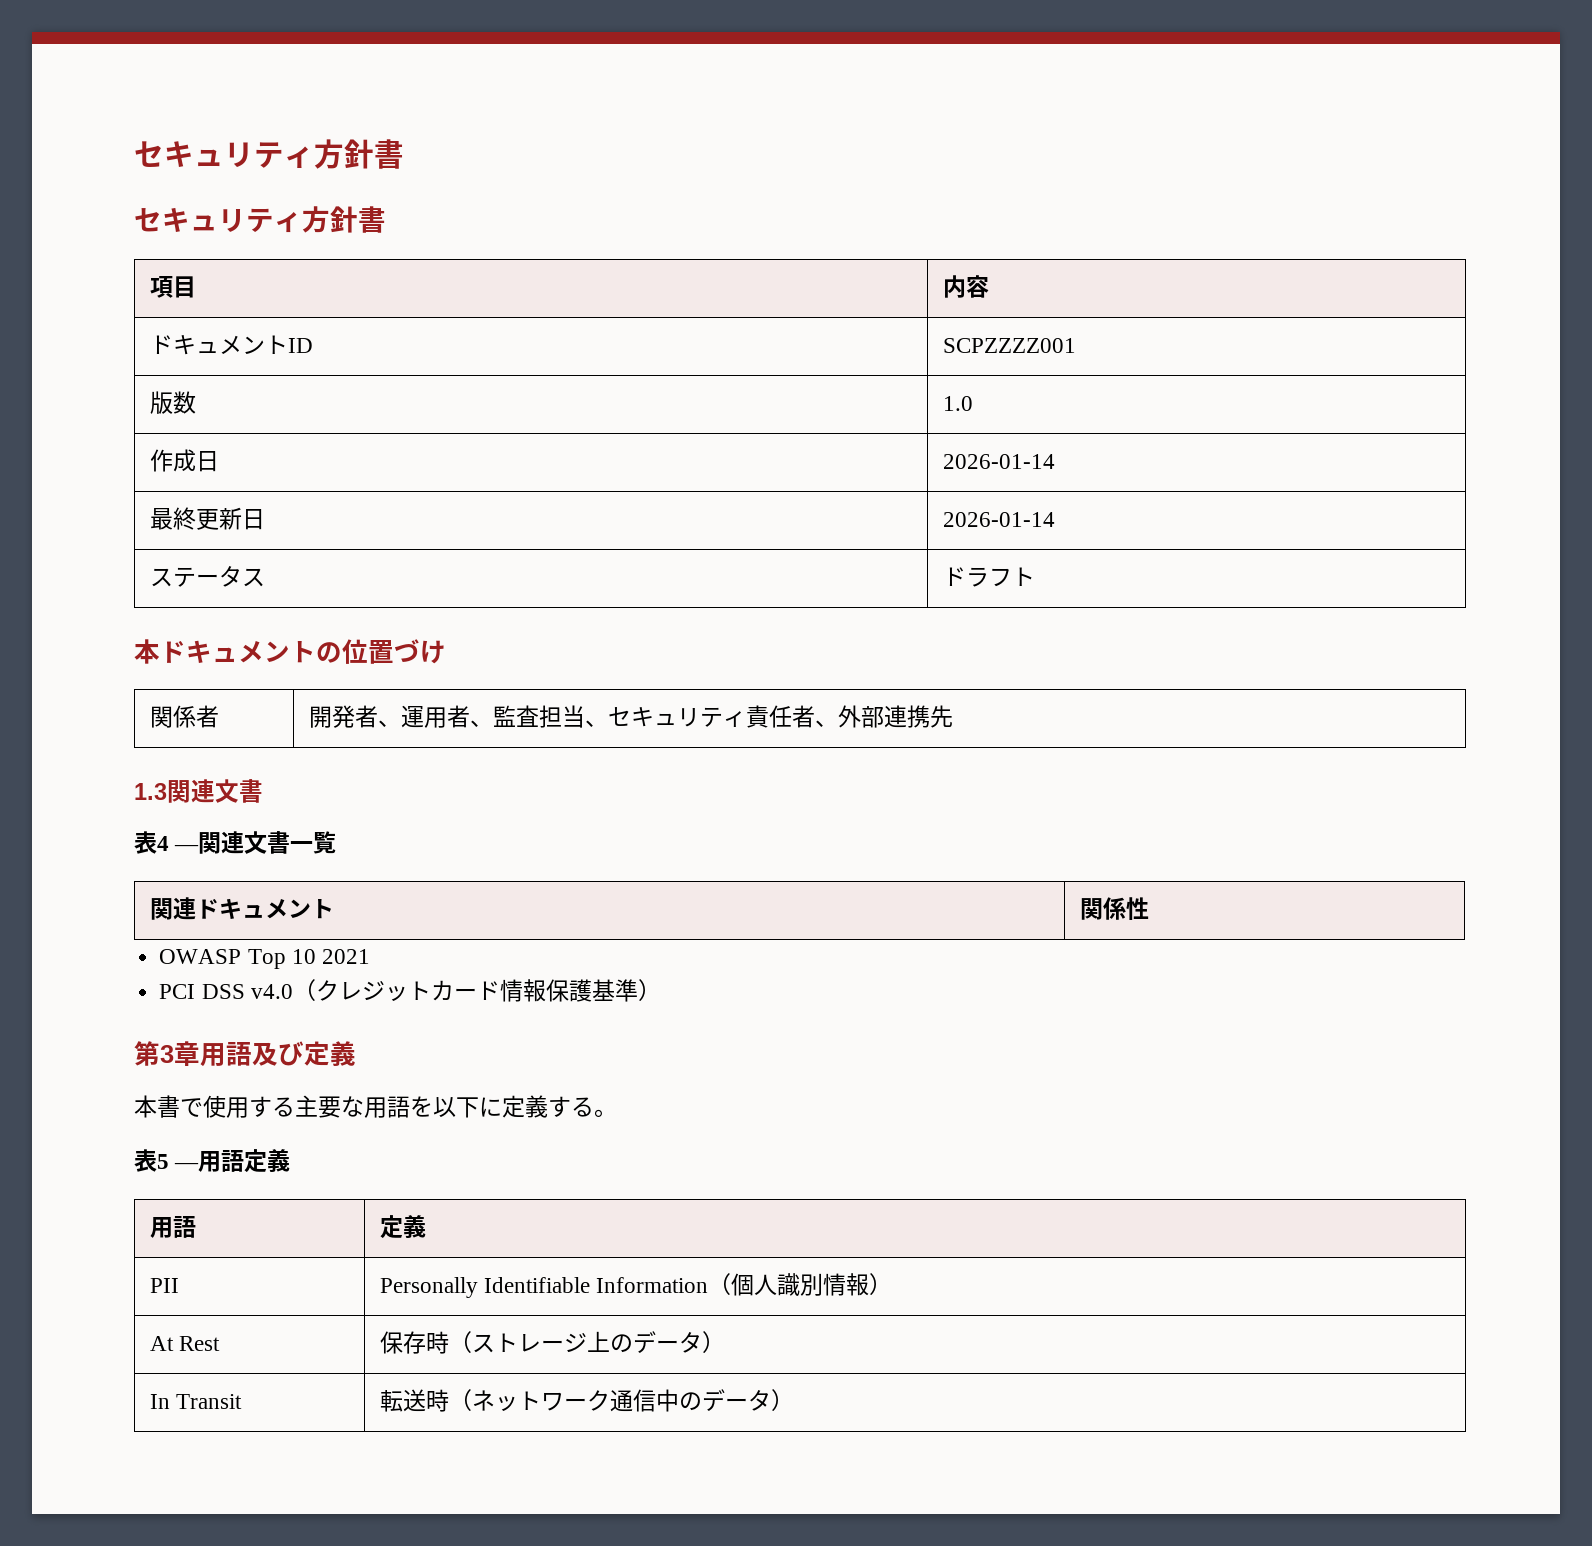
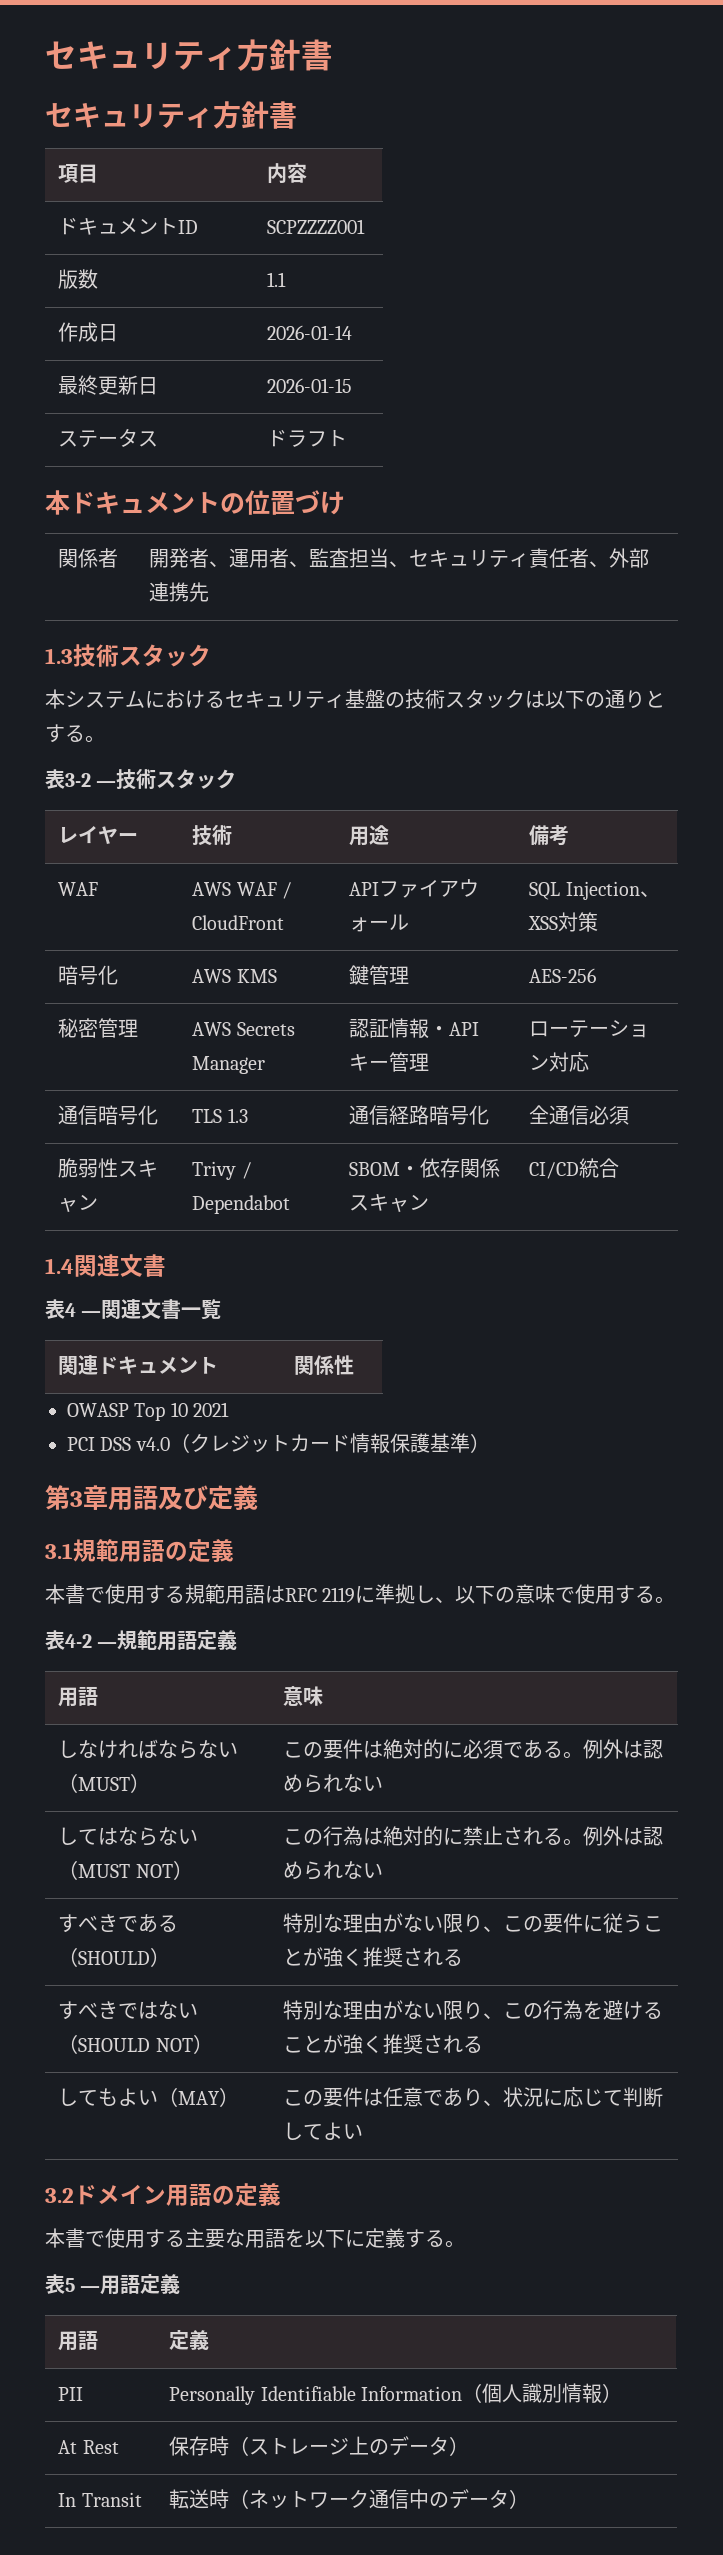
[942,396,973,411] 1.0 -> [267,272,287,287] 1.1
[942,512,1055,527] 2026-01-14 -> [267,378,353,393] 2026-01-15
(167, 791) none -> [73,644,211,667] [45,689,665,709] [45,724,105,743] [45,768,237,790] [58,826,139,844] [192,824,233,846] [349,825,390,846] [529,825,570,846] [58,882,99,896] [192,882,292,899] [192,915,285,930] [349,879,480,898] [349,914,410,932] [529,881,660,900] [528,912,599,932] [58,965,119,985] [192,969,277,983] [349,965,410,985] [529,968,597,983] [58,1018,139,1038] [192,1022,295,1036] [192,1056,266,1074] [349,1018,480,1039] [349,1052,430,1072] [529,1020,650,1038] [529,1052,590,1072] [58,1105,159,1125] [192,1108,248,1123] [349,1105,490,1125] [529,1105,630,1125] [58,1158,159,1178] [58,1194,99,1212] [192,1161,252,1180] [192,1195,291,1214] [349,1158,501,1178] [349,1194,430,1212] [529,1158,620,1179] [45,1258,74,1274] 技術スタック // 本システムにおけるセキュリティ基盤の技術スタックは以下の通りとする。 // 表3-2 —技術スタック // レイヤー | 技術 | 用途 | 備考 // WAF | AWS WAF / CloudFront | APIファイアウォール | SQL Injection、XSS対策 // 暗号化 | AWS KMS | 鍵管理 | AES-256 // 秘密管理 | AWS Secrets Manager | 認証情報・APIキー管理 | ローテーション対応 // 通信暗号化 | TLS 1.3 | 通信経路暗号化 | 全通信必須 // 脆弱性スキャン | Trivy / Dependabot | SBOM・依存関係スキャン | CI/CD統合 // 1.4
(356, 1053) none -> [45,1539,234,1563] [45,1584,676,1604] [45,1630,238,1651] [58,1686,99,1707] [283,1686,324,1706] [58,1739,239,1759] [58,1773,151,1793] [283,1739,664,1759] [283,1774,384,1793] [58,1827,199,1846] [58,1860,193,1880] [283,1826,664,1846] [283,1861,384,1880] [58,1914,179,1933] [58,1947,171,1967] [283,1913,664,1933] [283,1947,464,1967] [58,2001,199,2020] [58,2034,213,2054] [283,2000,664,2020] [283,2034,484,2054] [58,2087,240,2107] [283,2087,664,2107] [283,2122,364,2140] [45,2183,281,2207] // 3.1規範用語の定義 // 本書で使用する規範用語はRFC 2119に準拠し、以下の意味で使用する。 // 表4-2 —規範用語定義 // 用語 | 意味 // しなければならない（MUST） | この要件は絶対的に必須である。例外は認められない // してはならない（MUST NOT） | この行為は絶対的に禁止される。例外は認められない // すべきである（SHOULD） | 特別な理由がない限り、この要件に従うことが強く推奨される // すべきではない（SHOULD NOT） | 特別な理由がない限り、この行為を避けることが強く推奨される // してもよい（MAY） | この要件は任意であり、状況に応じて判断してよい // 3.2ドメイン用語の定義

